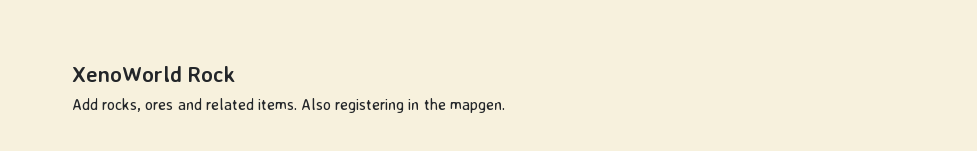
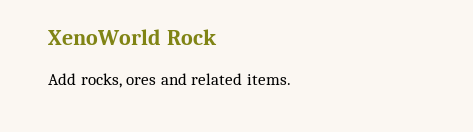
[301,98,505,113] Also registering in the mapgen. -> (291, 79) none

